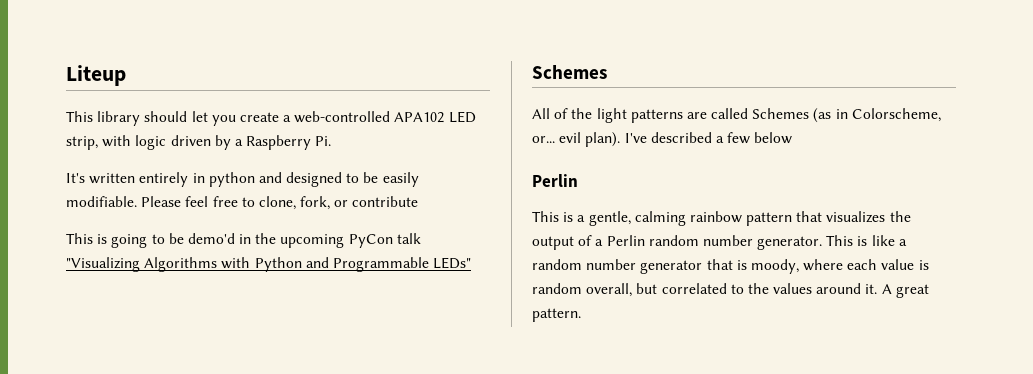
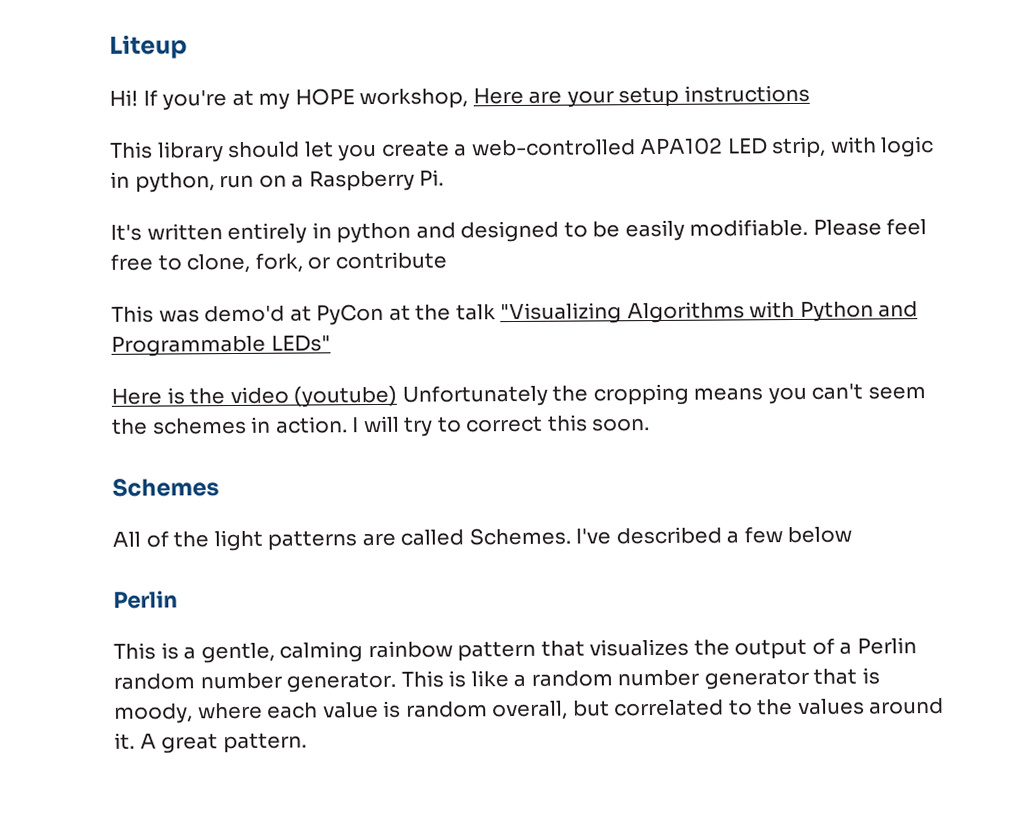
(126, 75) none -> [109,84,810,111] // Hi! If you're at my HOPE workshop, Here are your setup instructions
[170,135,231,150] driven by -> [110,171,287,193] in python, run on
[97,233,393,248] is going to be demo'd in the upcoming PyCon -> [158,303,452,326] was demo'd at PyCon at the
(472, 263) none -> [111,383,926,408] [111,414,651,437] // Here is the video (youtube) Unfortunately the cropping means you can't seem the schemes in action. I will try to correct this soon.
[752,108,941,123] [532,132,621,147] Schemes (as in Colorscheme, or... evil plan). -> [468,527,571,546] Schemes.

